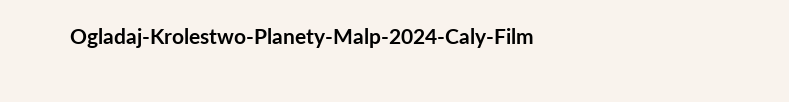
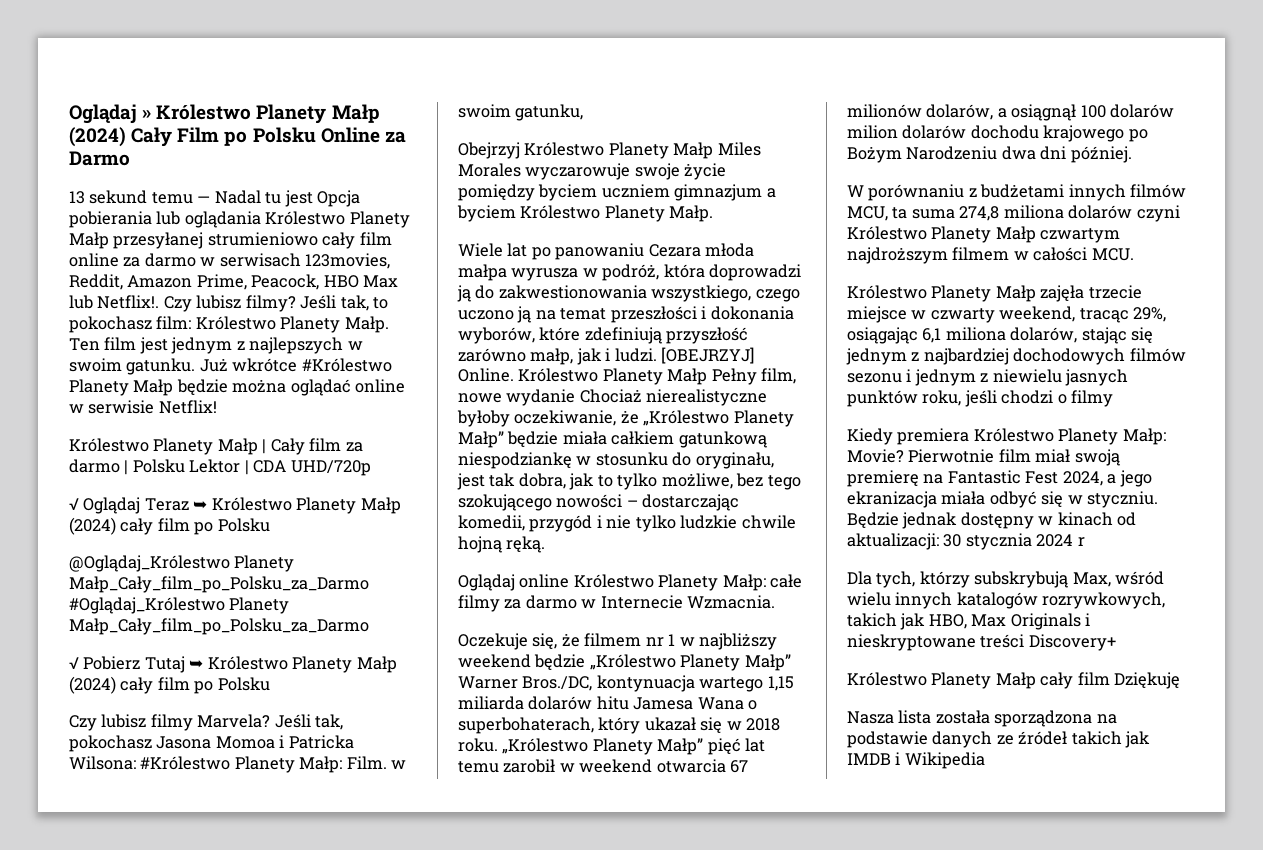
[70,28,534,48] Ogladaj-Krolestwo-Planety-Malp-2024-Caly-Film -> [69,104,380,124] [69,127,406,147] [69,151,130,166] [69,190,361,207] [69,211,410,228] [69,232,392,249] [69,253,391,269] [69,274,399,290] [69,295,389,312] [69,316,389,333] [69,337,363,354] [69,358,392,375] [69,379,406,396] [69,400,217,414] [69,438,363,455] [69,459,371,476] [69,497,401,514] [69,517,270,535] [69,555,295,572] [69,576,369,593] [69,597,290,614] [69,618,369,635] [69,656,397,673] [69,676,270,694] [69,714,344,731] [69,735,354,752] [69,756,407,773] [458,104,584,121] [458,142,761,159] [458,163,727,180] [458,184,776,201] [457,205,714,222] [458,243,755,260] [458,264,802,281] [457,285,800,302] [458,306,794,323] [458,327,749,344] [458,347,755,365] [458,368,797,385] [458,389,768,406] [457,410,794,427] [458,431,768,448] [458,452,774,469] [457,473,801,490] [458,494,740,511] [458,515,796,532] [458,536,546,553] [458,574,803,591] [458,595,776,612] [458,633,778,650] [458,654,791,671] [458,675,794,692] [458,696,758,710] [458,717,781,734] [458,738,766,755] [458,759,749,773] [847,104,1175,121] [847,125,1148,142] [847,146,1132,163] [847,184,1187,201] [847,205,1180,222] [847,226,1121,243] [847,247,1134,264] [847,285,1142,302] [847,306,1167,323] [847,327,1154,344] [846,348,1186,365] [847,369,1129,386] [847,390,1114,407] [847,428,1166,445] [847,449,1121,466] [847,470,1152,487] [847,491,1159,508] [847,512,1137,529] [847,533,1085,550] [847,571,1165,588] [847,592,1166,609] [847,613,1091,630] [847,634,1116,651] [847,672,1181,689] [847,710,1117,727] [847,731,1151,748] [847,752,985,769] Oglądaj » Królestwo Planety Małp (2024) Cały Film po Polsku Online za Darmo // 13 sekund temu — Nadal tu jest Opcja pobierania lub oglądania Królestwo Planety Małp przesyłanej strumieniowo cały film online za darmo w serwisach 123movies, Reddit, Amazon Prime, Peacock, HBO Max lub Netflix!. Czy lubisz filmy? Jeśli tak, to pokochasz film: Królestwo Planety Małp. Ten film jest jednym z najlepszych w swoim gatunku. Już wkrótce #Królestwo Planety Małp będzie można oglądać online w serwisie Netflix! // Królestwo Planety Małp | Cały film za darmo | Polsku Lektor | CDA UHD/720p // √ Oglądaj Teraz ➥ Królestwo Planety Małp (2024) cały film po Polsku // @Oglądaj_Królestwo Planety Małp_Cały_film_po_Polsku_za_Darmo #Oglądaj_Królestwo Planety Małp_Cały_film_po_Polsku_za_Darmo // √ Pobierz Tutaj ➥ Królestwo Planety Małp (2024) cały film po Polsku // Czy lubisz filmy Marvela? Jeśli tak, pokochasz Jasona Momoa i Patricka Wilsona: #Królestwo Planety Małp: Film. w swoim gatunku, // Obejrzyj Królestwo Planety Małp Miles Morales wyczarowuje swoje życie pomiędzy byciem uczniem gimnazjum a byciem Królestwo Planety Małp. // Wiele lat po panowaniu Cezara młoda małpa wyrusza w podróż, która doprowadzi ją do zakwestionowania wszystkiego, czego uczono ją na temat przeszłości i dokonania wyborów, które zdefiniują przyszłość zarówno małp, jak i ludzi. [OBEJRZYJ] Online. Królestwo Planety Małp Pełny film, nowe wydanie Chociaż nierealistyczne byłoby oczekiwanie, że „Królestwo Planety Małp” będzie miała całkiem gatunkową niespodziankę w stosunku do oryginału, jest tak dobra, jak to tylko możliwe, bez tego szokującego nowości – dostarczając komedii, przygód i nie tylko ludzkie chwile hojną ręką. // Oglądaj online Królestwo Planety Małp: całe filmy za darmo w Internecie Wzmacnia. // Oczekuje się, że filmem nr 1 w najbliższy weekend będzie „Królestwo Planety Małp” Warner Bros./DC, kontynuacja wartego 1,15 miliarda dolarów hitu Jamesa Wana o superbohaterach, który ukazał się w 2018 roku. „Królestwo Planety Małp” pięć lat temu zarobił w weekend otwarcia 67 milionów dolarów, a osiągnął 100 dolarów milion dolarów dochodu krajowego po Bożym Narodzeniu dwa dni później. // W porównaniu z budżetami innych filmów MCU, ta suma 274,8 miliona dolarów czyni Królestwo Planety Małp czwartym najdroższym filmem w całości MCU. // Królestwo Planety Małp zajęła trzecie miejsce w czwarty weekend, tracąc 29%, osiągając 6,1 miliona dolarów, stając się jednym z najbardziej dochodowych filmów sezonu i jednym z niewielu jasnych punktów roku, jeśli chodzi o filmy // Kiedy premiera Królestwo Planety Małp: Movie? Pierwotnie film miał swoją premierę na Fantastic Fest 2024, a jego ekranizacja miała odbyć się w styczniu. Będzie jednak dostępny w kinach od aktualizacji: 30 stycznia 2024 r // Dla tych, którzy subskrybują Max, wśród wielu innych katalogów rozrywkowych, takich jak HBO, Max Originals i nieskryptowane treści Discovery+ // Królestwo Planety Małp cały film Dziękuję // Nasza lista została sporządzona na podstawie danych ze źródeł takich jak IMDB i Wikipedia

